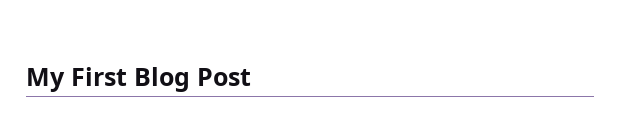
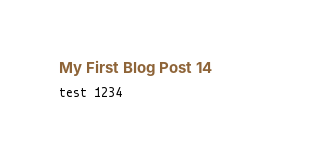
(251, 77) none -> [196,62,213,73] [59,87,122,97] 14 // test 1234

